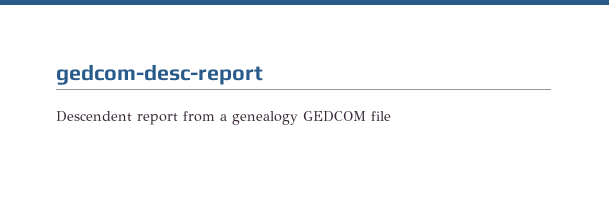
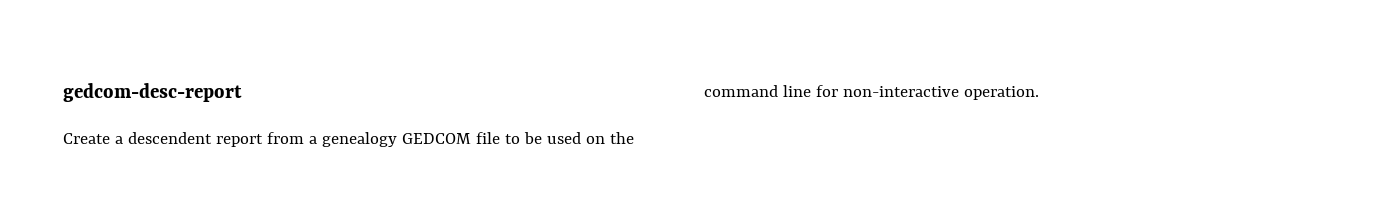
[56,111,132,122] Descendent -> [63,132,212,144] Create a descendent
(391, 116) none -> [504,132,634,144] [704,85,1039,100] to be used on the command line for non-interactive operation.

